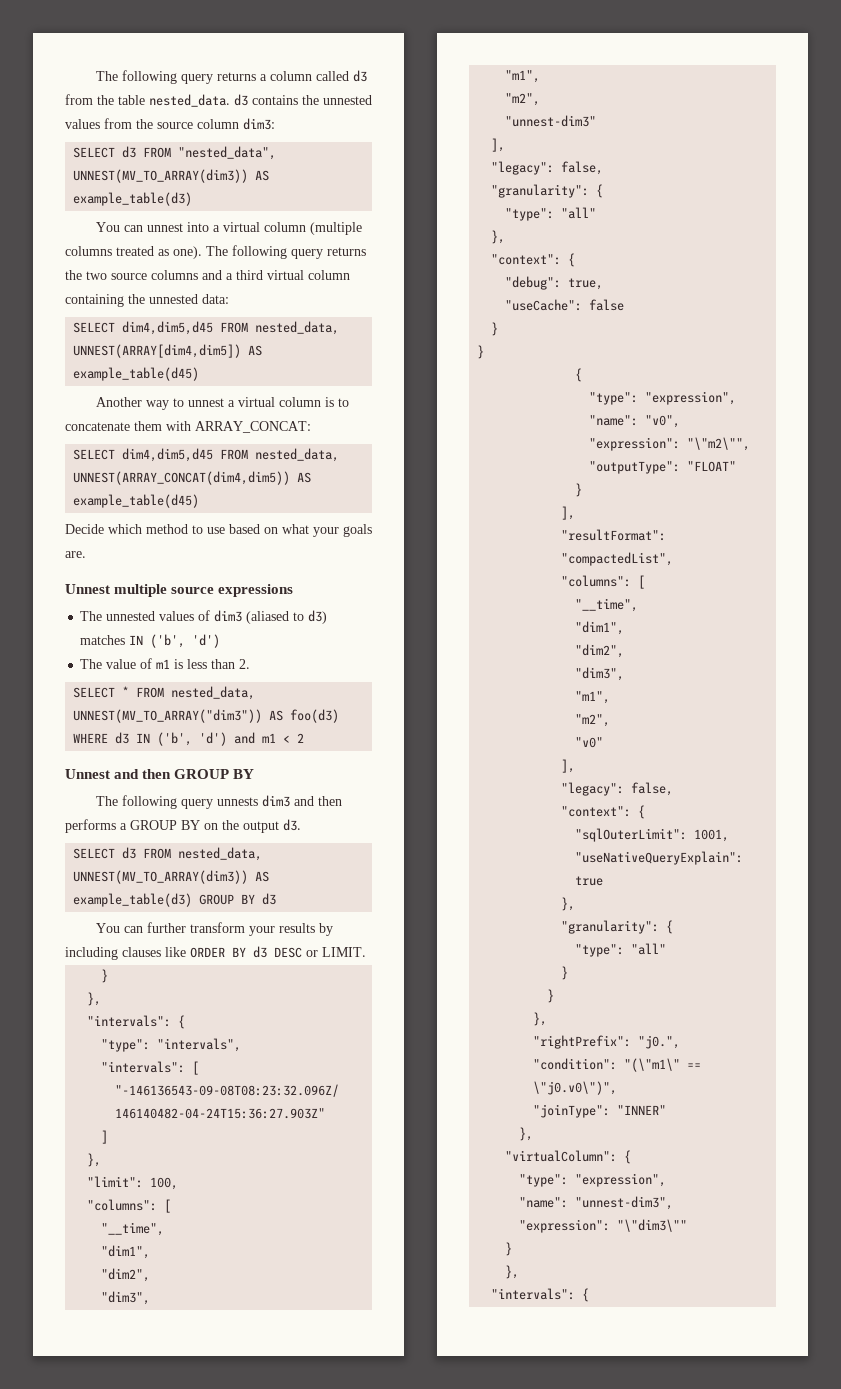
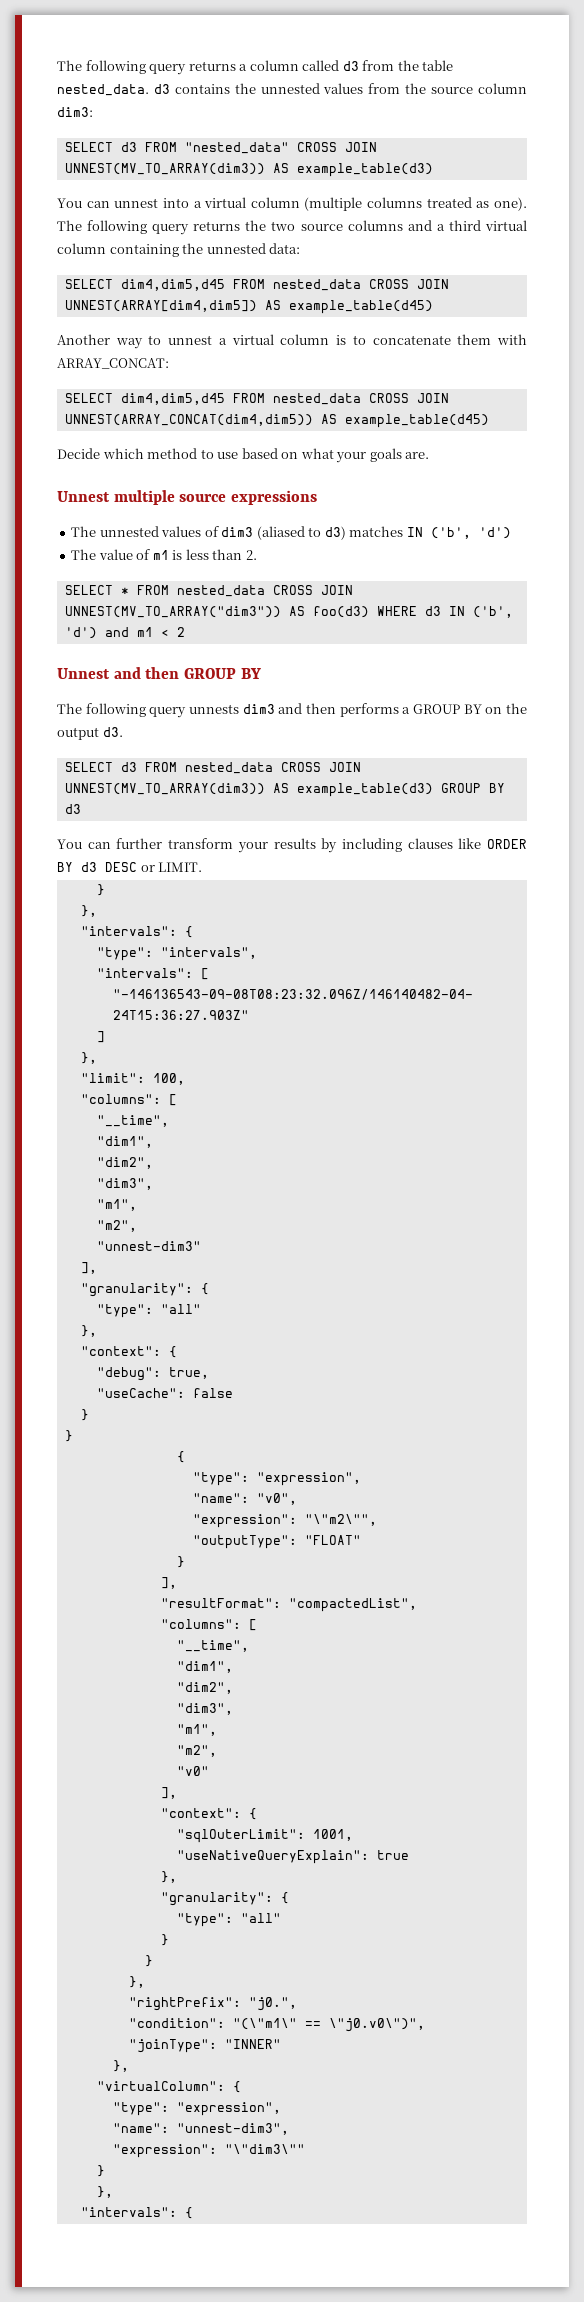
[178,146,277,160] "nested_data", -> [184,142,377,154] "nested_data" CROSS JOIN
[255,321,340,335] nested_data, -> [272,279,449,291] nested_data CROSS JOIN
[255,448,340,462] nested_data, -> [272,393,449,405] nested_data CROSS JOIN
[171,686,256,700] nested_data, -> [176,585,353,597] nested_data CROSS JOIN
[178,847,263,861] nested_data, -> [184,762,361,774] nested_data CROSS JOIN
[491,161,604,175] // "legacy": false, -> (97, 1268) none
[561,782,674,796] // "legacy": false, -> (177, 1793) none

